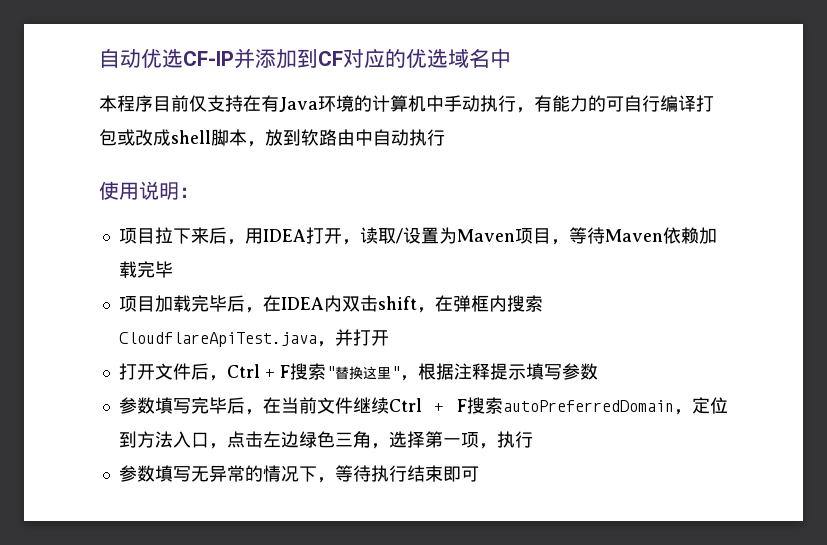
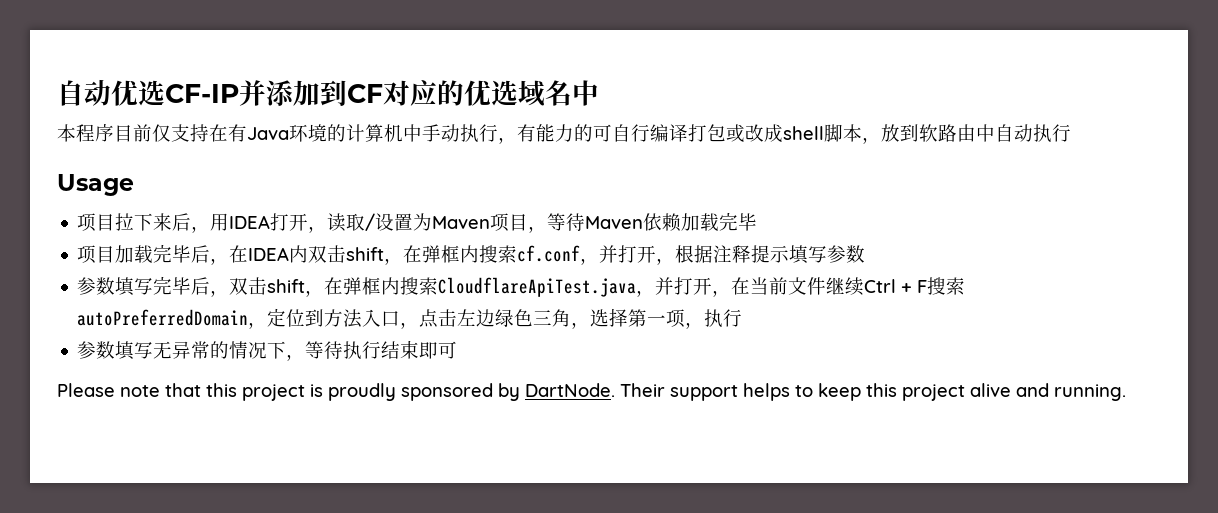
[99,181,199,200] 使用说明： -> [57,174,134,196] Usage
[118,329,389,347] [118,363,400,381] CloudflareApiTest.java，并打开 // 打开文件后，Ctrl + F搜索"替换这里" -> [517,245,657,265] cf.conf，并打开
(263, 412) none -> [229,277,732,297] 双击shift，在弹框内搜索CloudflareApiTest.java，并打开，
(479, 474) none -> [57,383,1126,401] // Please note that this project is proudly sponsored by DartNode. Their support helps to keep this project alive and running.

